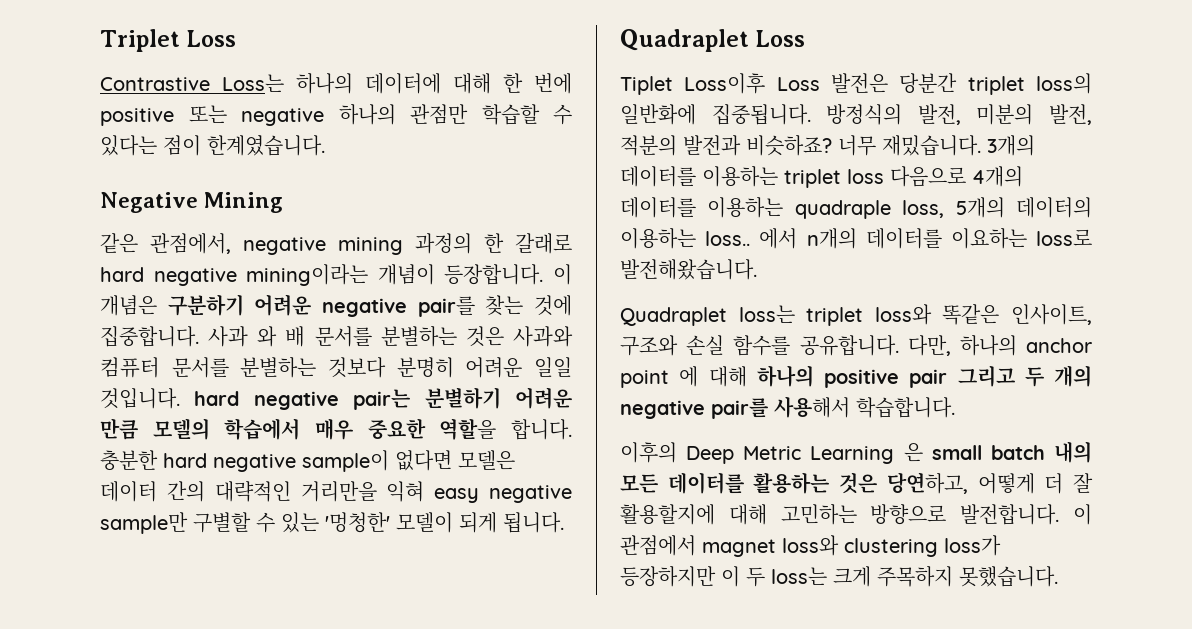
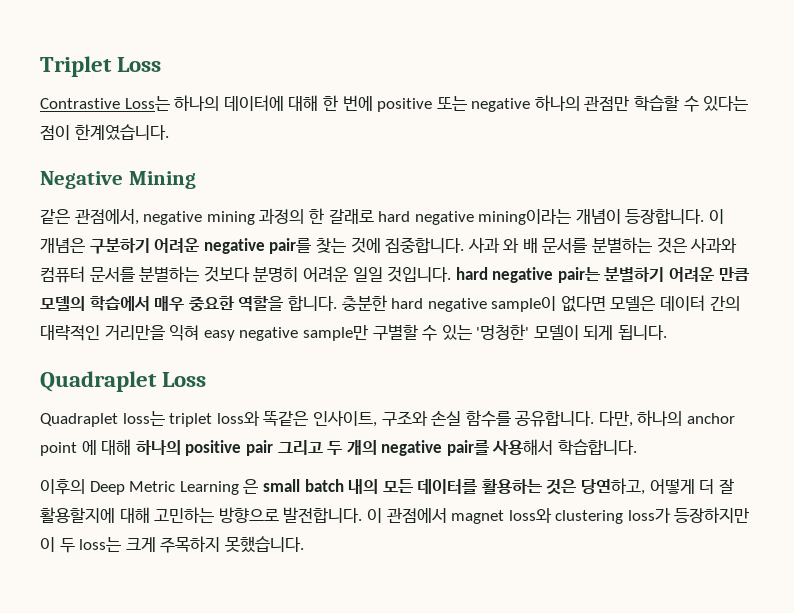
[620,73,1092,95] [620,104,1092,125] [620,135,1035,156] [620,166,1023,188] [620,197,1092,219] [620,228,1092,249] [620,259,757,280] // Tiplet Loss이후 Loss 발전은 당분간 triplet loss의 일반화에 집중됩니다. 방정식의 발전, 미분의 발전, 적분의 발전과 비슷하죠? 너무 재밌습니다. 3개의 데이터를 이용하는 triplet loss 다음으로 4개의 데이터를 이용하는 quadraple loss, 5개의 데이터의 이용하는 loss.. 에서 n개의 데이터를 이요하는 loss로 발전해왔습니다. -> (207, 379) none

